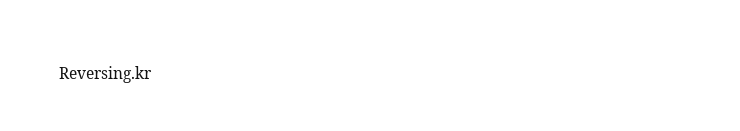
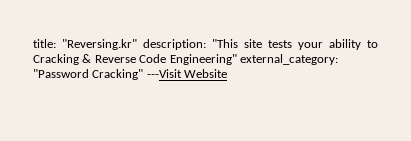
[59,66,152,83] Reversing.kr -> [33,39,378,50] [33,54,338,65] [33,69,228,80] title: "Reversing.kr" description: "This site tests your ability to Cracking & Reverse Code Engineering" external_category: "Password Cracking" ---Visit Website

